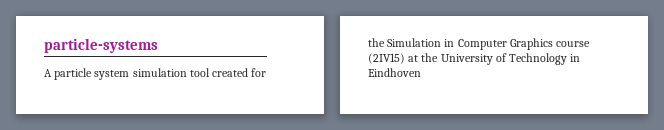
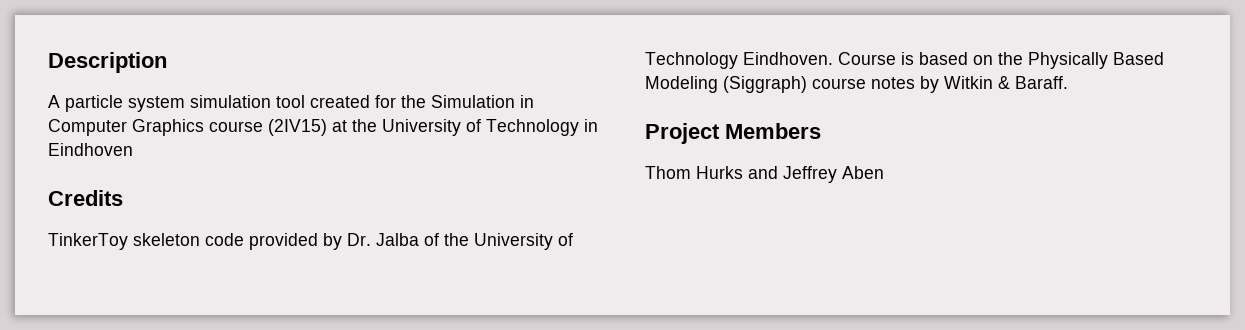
[44,38,158,53] particle-systems -> [48,52,167,73] Description
(421, 72) none -> [48,190,123,206] [48,233,573,250] [645,52,1164,69] [645,76,1068,93] [645,123,821,144] [645,166,884,183] // Credits // TinkerToy skeleton code provided by Dr. Jalba of the University of Technology Eindhoven. Course is based on the Physically Based Modeling (Siggraph) course notes by Witkin & Baraff. // Project Members // Thom Hurks and Jeffrey Aben

